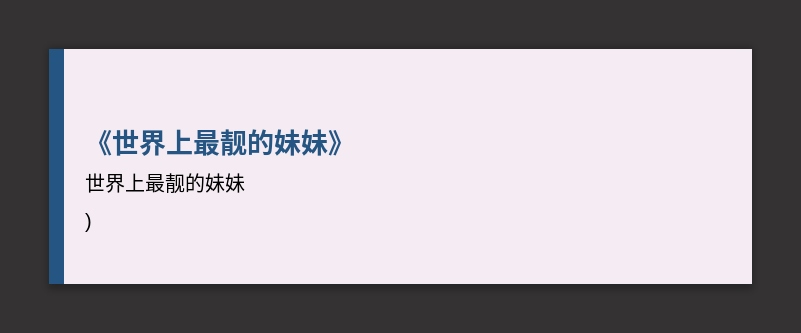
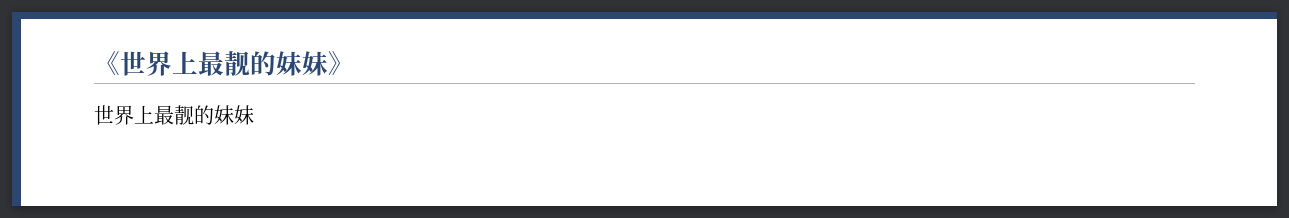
[85,213,92,232] // ) -> (254, 115) none

